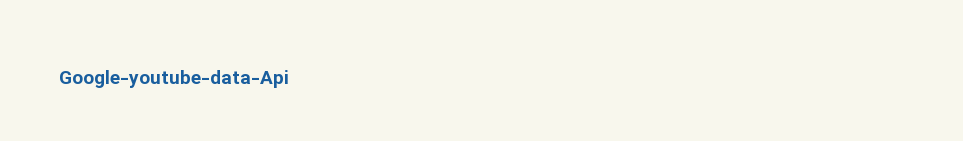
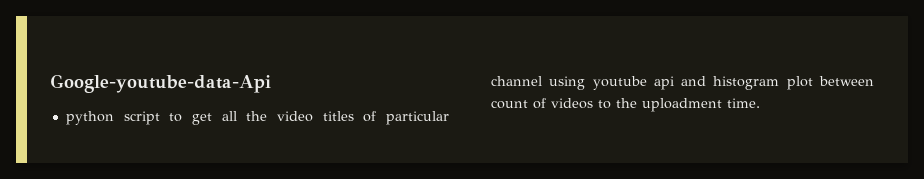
(289, 79) none -> [65,111,449,125] [490,76,874,90] [490,98,760,112] // python script to get all the video titles of particular channel using youtube api and histogram plot between count of videos to the uploadment time.

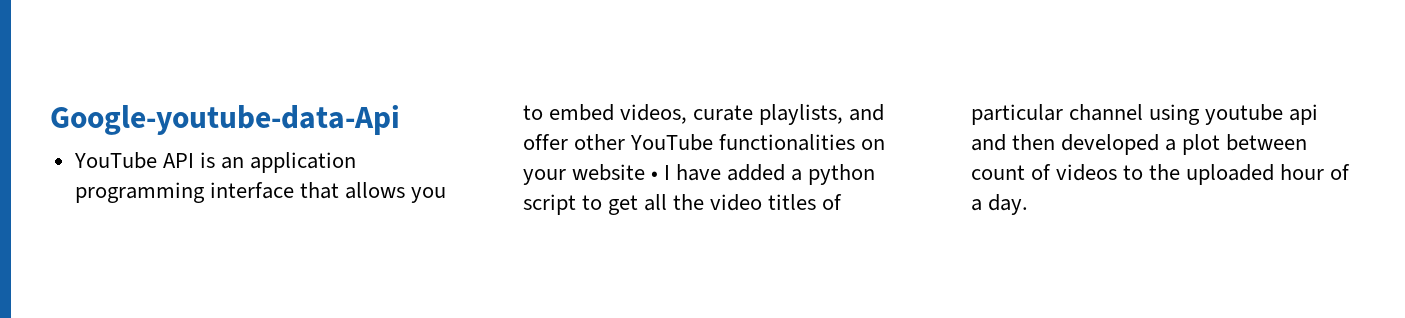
(271, 83) none -> [73,152,357,173] [74,182,447,203] [522,104,885,125] [522,134,886,151] [522,164,803,185] YouTube API is an application programming interface that allows you to embed videos, curate playlists, and offer other YouTube functionalities on your website • I have added a
[713,76,780,90] histogram -> [1011,134,1176,155] then developed a
[641,98,760,112] uploadment time. -> [1186,164,1351,185] [970,194,1028,215] uploaded hour of a day.

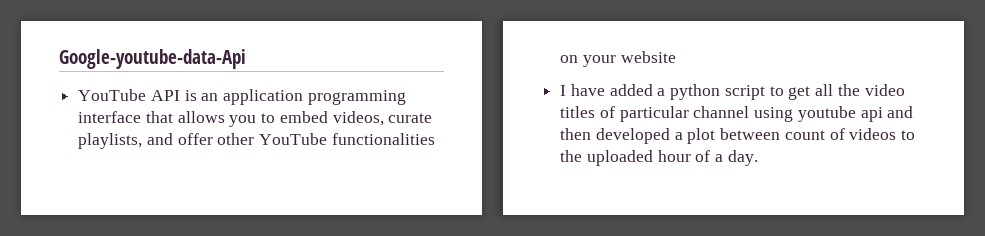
[650,171,658,180] • -> (676, 57) //

